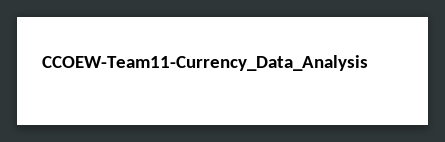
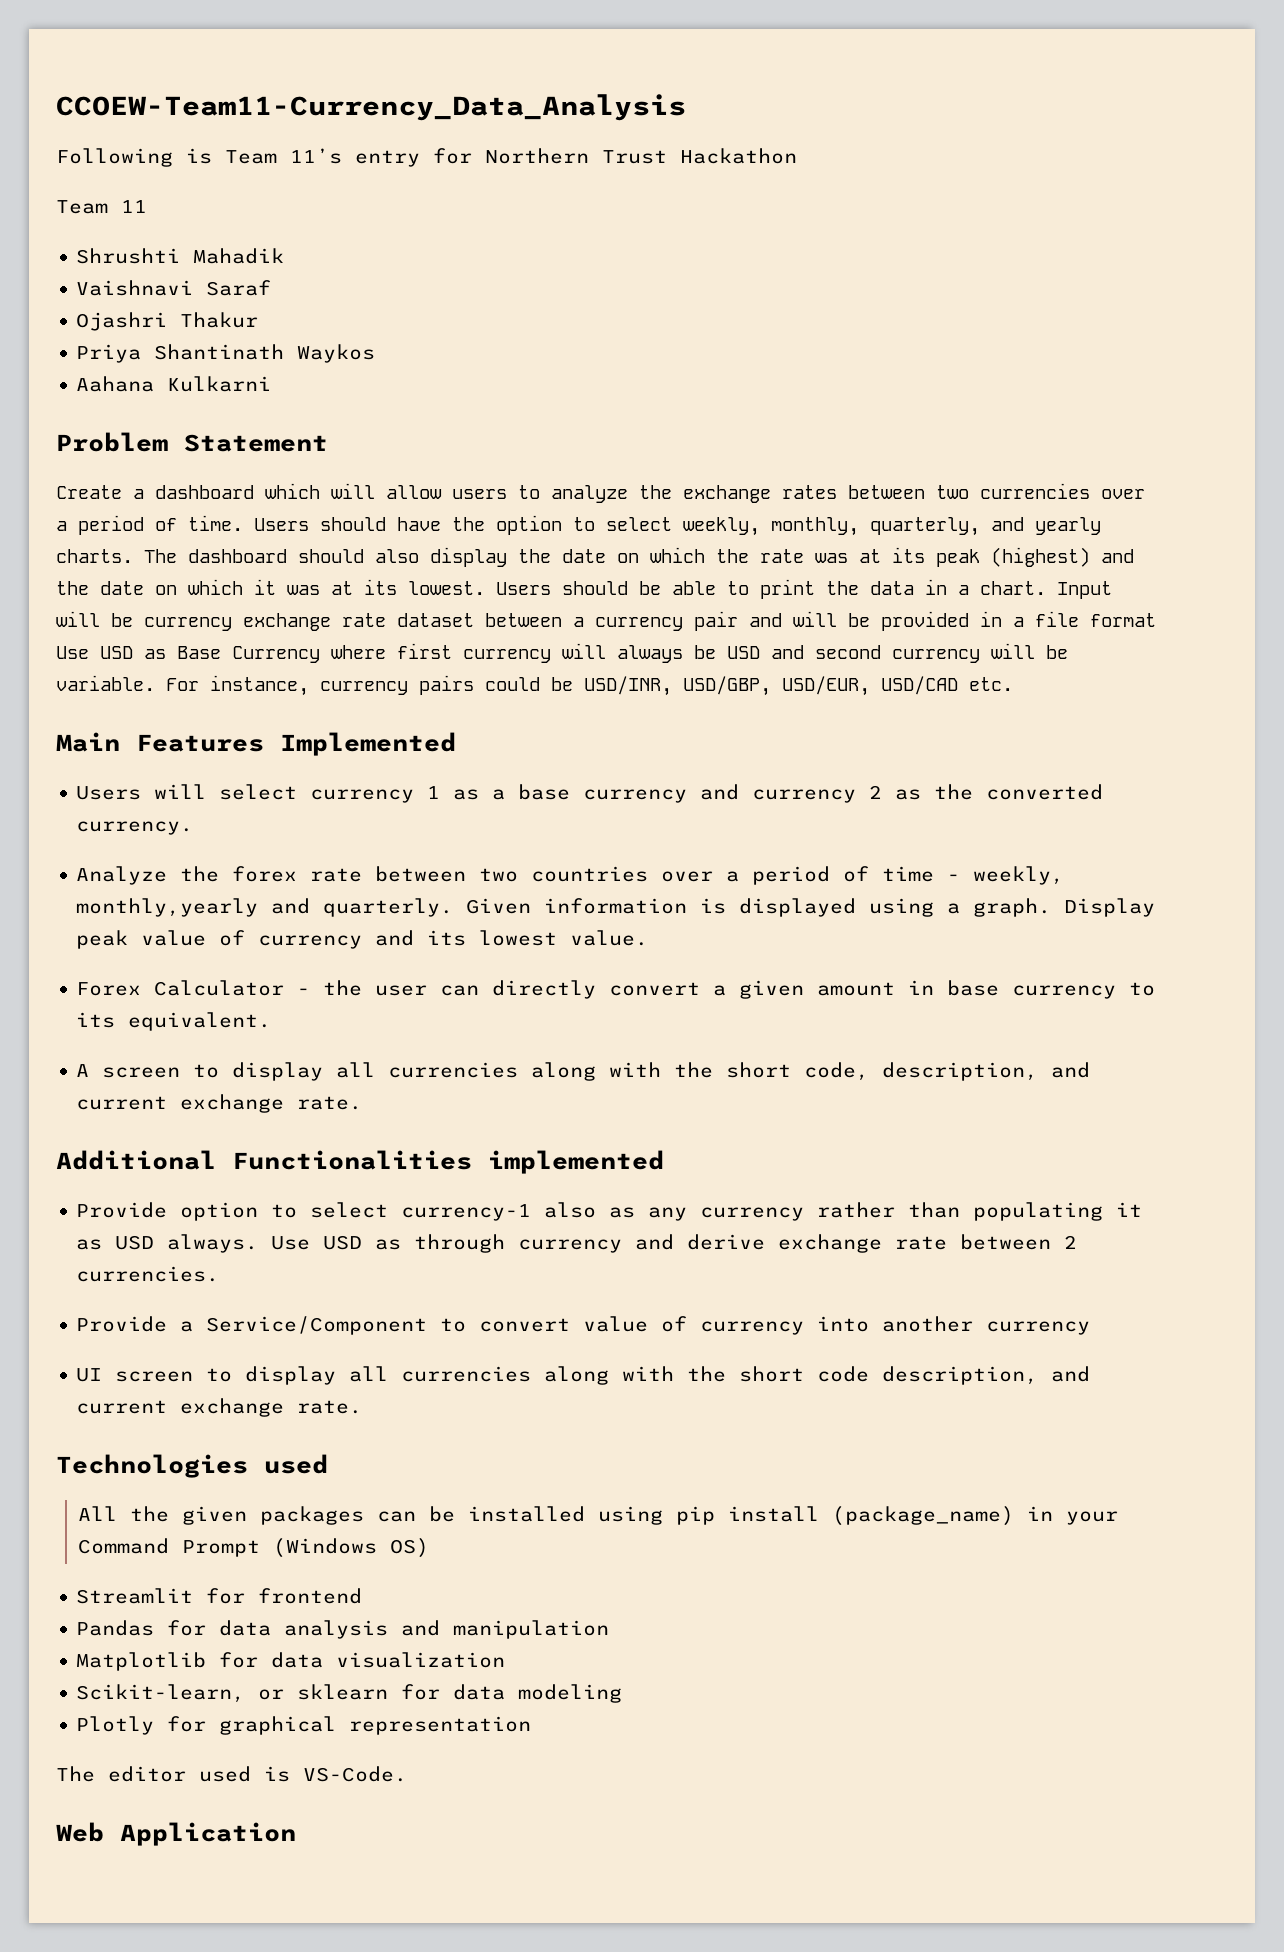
(368, 63) none -> [56,148,797,167] [56,200,147,214] [76,248,285,264] [76,280,272,296] [76,312,259,331] [76,344,376,363] [76,376,272,392] [56,432,328,452] [56,483,1145,503] [56,515,1101,536] [56,547,1134,567] [56,579,1112,599] [56,611,1156,631] [56,643,1068,663] [56,675,1013,696] [56,732,456,756] [76,784,1104,803] [76,821,194,835] [76,866,1065,885] [76,898,1156,917] [76,930,649,949] [76,980,1156,999] [76,1012,272,1031] [76,1062,1091,1081] [76,1094,363,1113] [56,1150,664,1174] [76,1202,1143,1221] [76,1234,1078,1253] [76,1266,220,1282] [76,1316,1091,1335] [76,1366,1091,1385] [76,1398,363,1417] [56,1454,328,1478] [77,1506,1118,1526] [77,1538,429,1558] [76,1588,363,1604] [76,1620,610,1639] [76,1652,506,1671] [76,1684,623,1703] [76,1716,532,1735] [56,1766,407,1782] [56,1822,296,1846] // Following is Team 11’s entry for Northern Trust Hackathon // Team 11 // Shrushti Mahadik // Vaishnavi Saraf // Ojashri Thakur // Priya Shantinath Waykos // Aahana Kulkarni // Problem Statement // Create a dashboard which will allow users to analyze the exchange rates between two currencies over a period of time. Users should have the option to select weekly, monthly, quarterly, and yearly charts. The dashboard should also display the date on which the rate was at its peak (highest) and the date on which it was at its lowest. Users should be able to print the data in a chart. Input will be currency exchange rate dataset between a currency pair and will be provided in a file format Use USD as Base Currency where first currency will always be USD and second currency will be variable. For instance, currency pairs could be USD/INR, USD/GBP, USD/EUR, USD/CAD etc. // Main Features Implemented // Users will select currency 1 as a base currency and currency 2 as the converted currency. // Analyze the forex rate between two countries over a period of time - weekly, monthly,yearly and quarterly. Given information is displayed using a graph. Display peak value of currency and its lowest value. // Forex Calculator - the user can directly convert a given amount in base currency to its equivalent. // A screen to display all currencies along with the short code, description, and current exchange rate. // Additional Functionalities implemented // Provide option to select currency-1 also as any currency rather than populating it as USD always. Use USD as through currency and derive exchange rate between 2 currencies. // Provide a Service/Component to convert value of currency into another currency // UI screen to display all currencies along with the short code description, and current exchange rate. // Technologies used // All the given packages can be installed using pip install (package_name) in your Command Prompt (Windows OS) // Streamlit for frontend // Pandas for data analysis and manipulation // Matplotlib for data visualization // Scikit-learn, or sklearn for data modeling // Plotly for graphical representation // The editor used is VS-Code. // Web Application

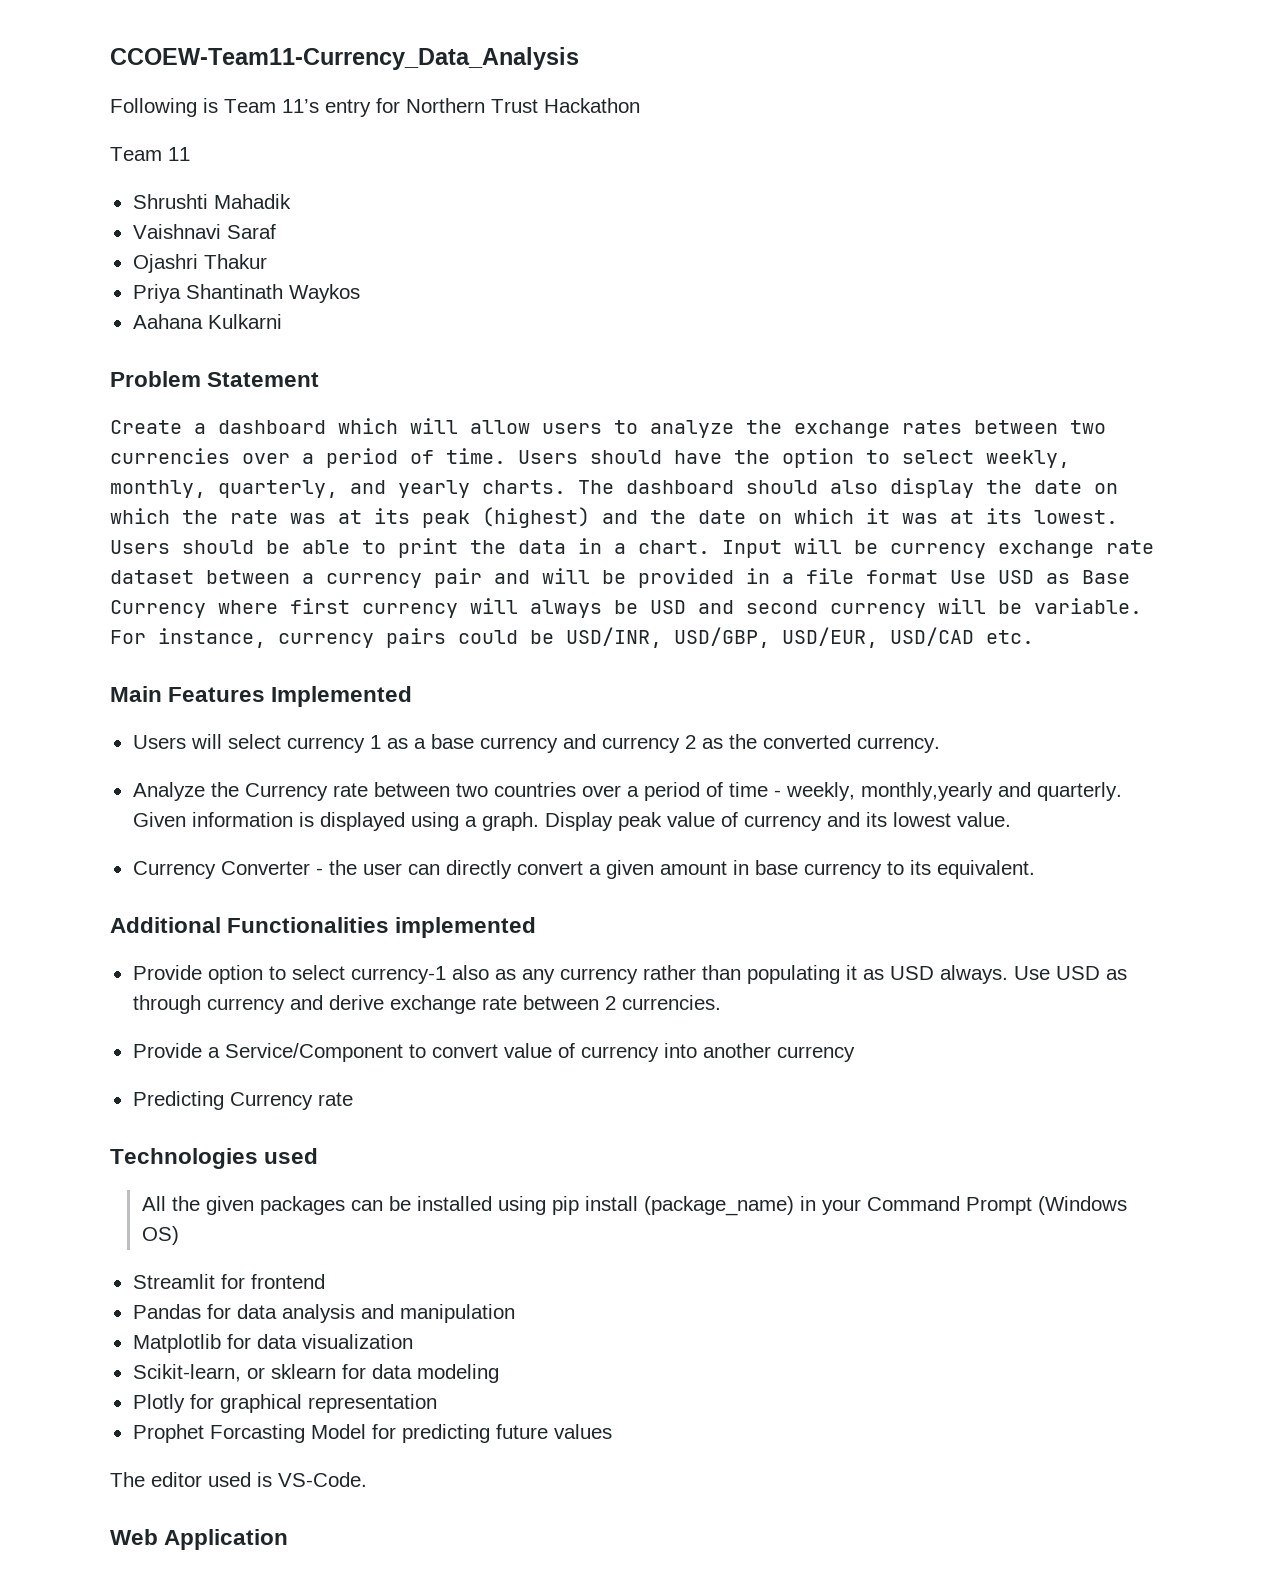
[232,866,298,882] forex -> [244,783,328,801] Currency
[76,980,285,996] Forex Calculator -> [132,861,310,879] Currency Converter
[76,1062,1091,1081] [76,1094,363,1113] // A screen to display all currencies along with the short code, description, and current exchange rate. -> (1035, 869) none
[76,1366,1091,1385] [76,1398,363,1417] UI screen to display all currencies along with the short code description, and current exchange rate. -> [132,1091,353,1110] Predicting Currency rate
(532, 1725) none -> [132,1424,612,1443] // Prophet Forcasting Model for predicting future values

